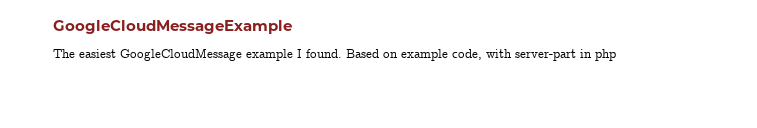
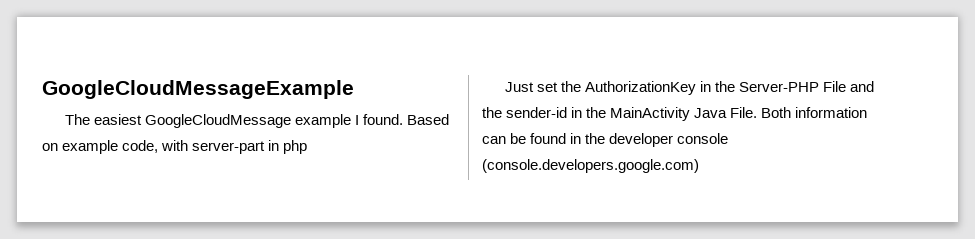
(616, 55) none -> [504,81,875,95] [482,107,868,121] [482,133,729,147] [482,159,699,173] // Just set the AuthorizationKey in the Server-PHP File and the sender-id in the MainActivity Java File. Both information can be found in the developer console (console.developers.google.com)

